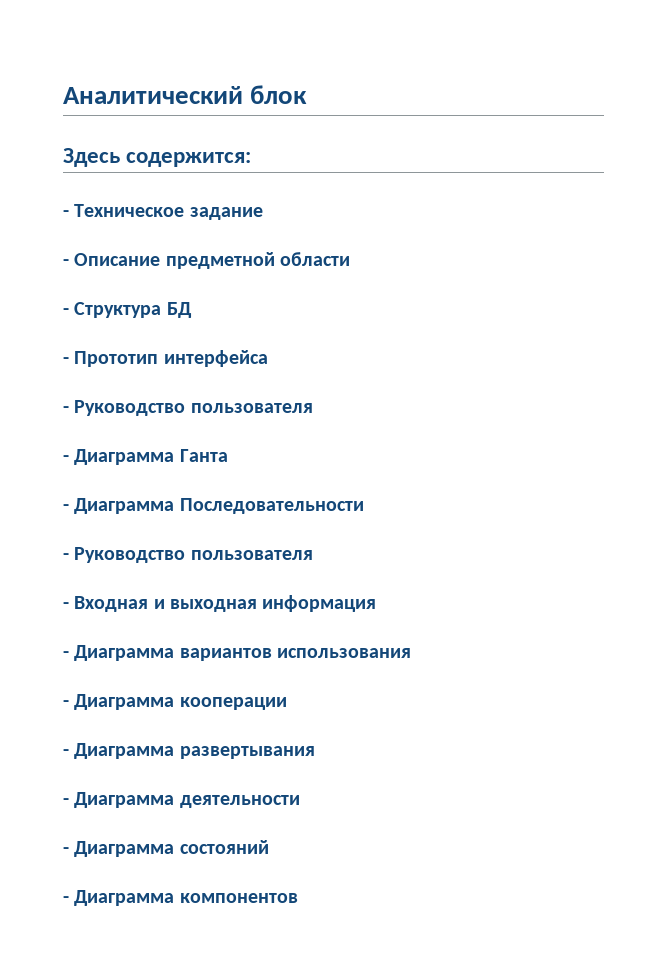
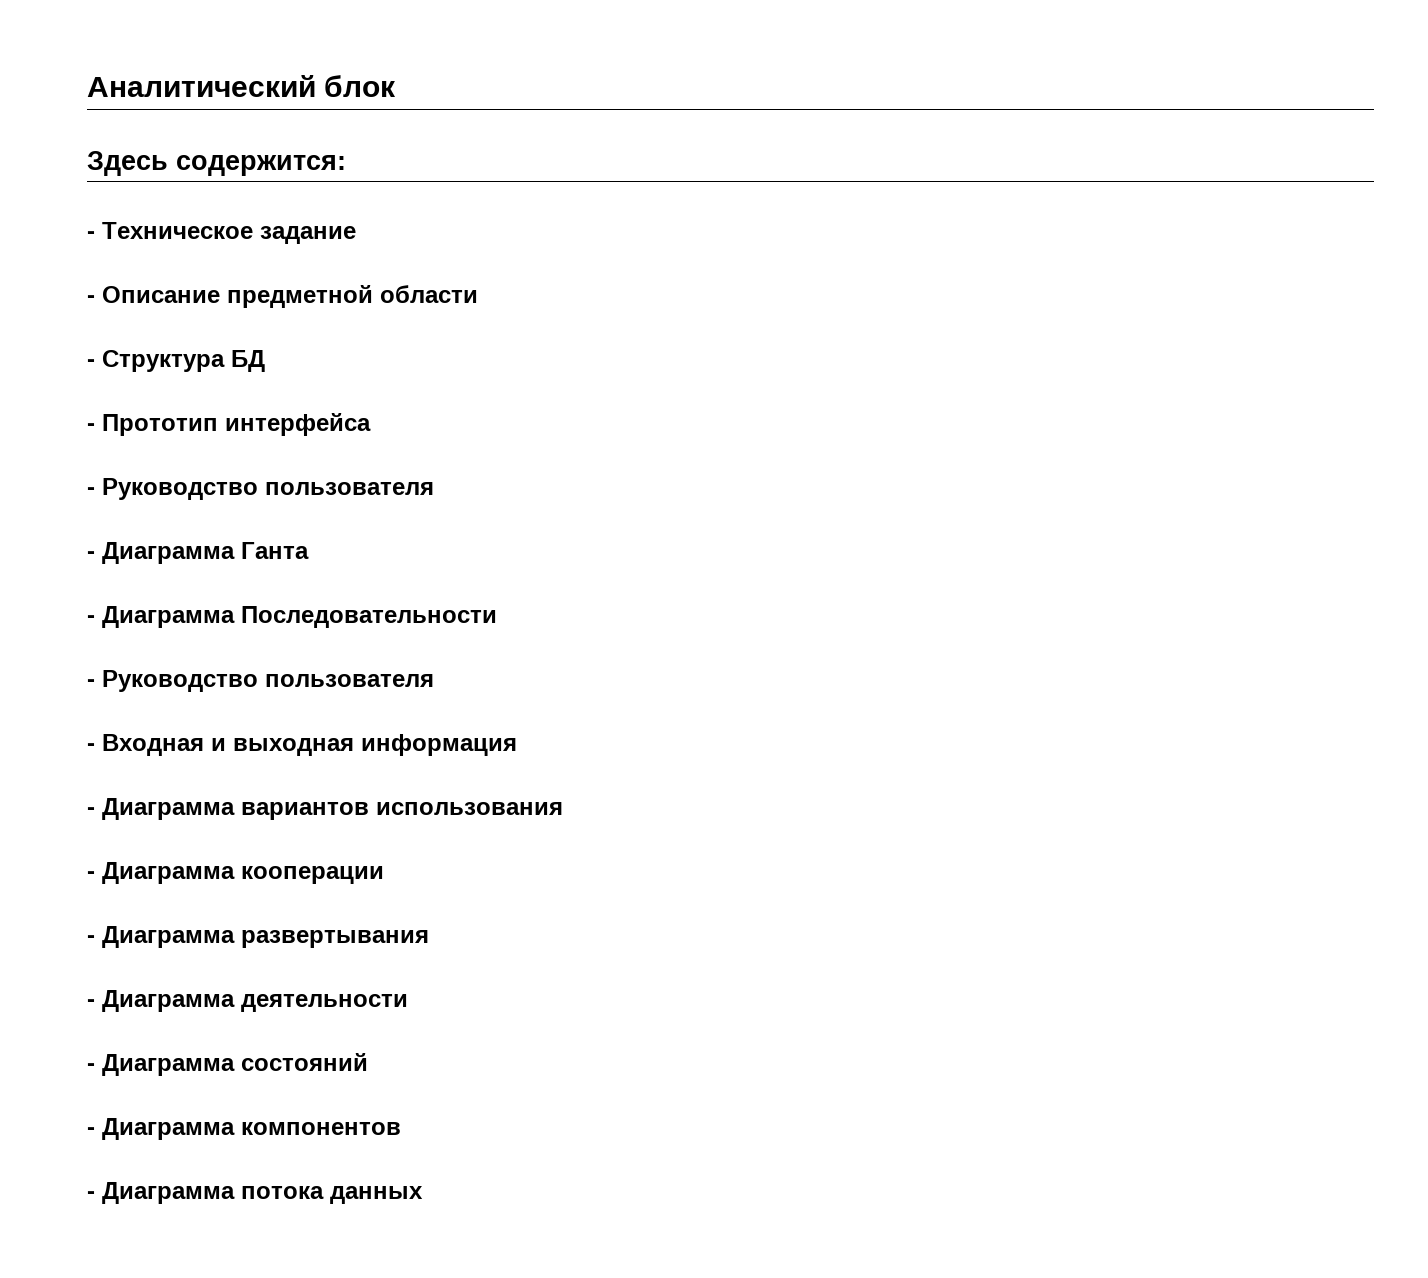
(298, 898) none -> [87,1182,423,1204] // - Диаграмма потока данных

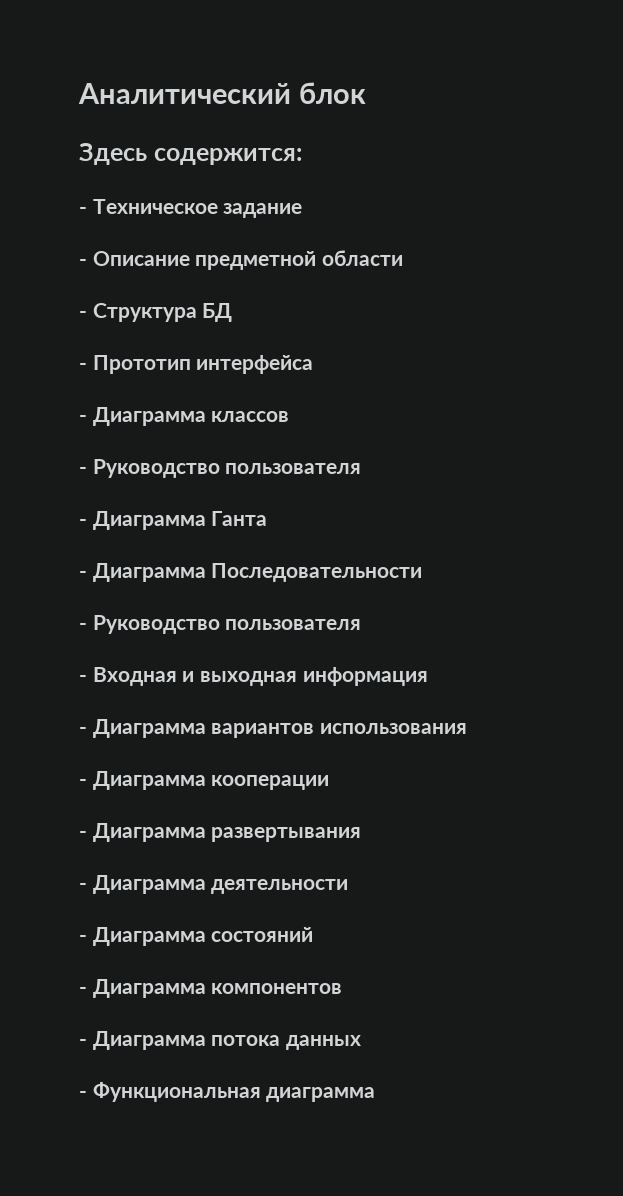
(371, 424) none -> [79,407,290,426] // - Диаграмма классов
(423, 1195) none -> [79,1082,376,1102] // - Функциональная диаграмма

